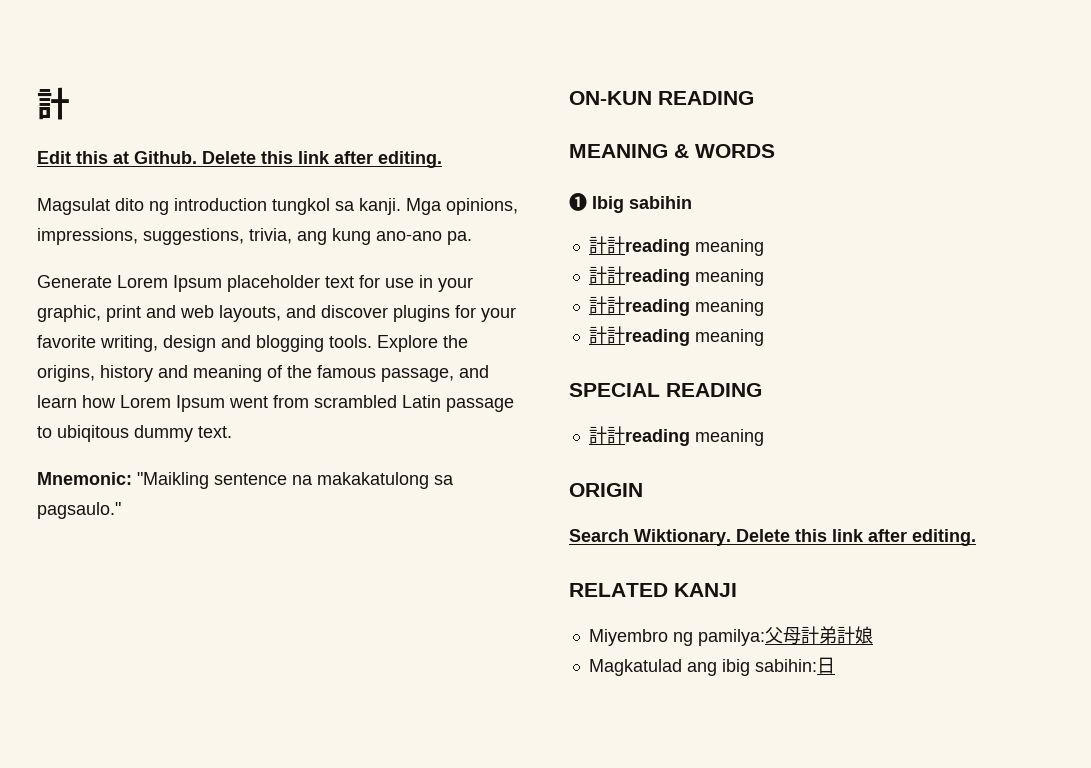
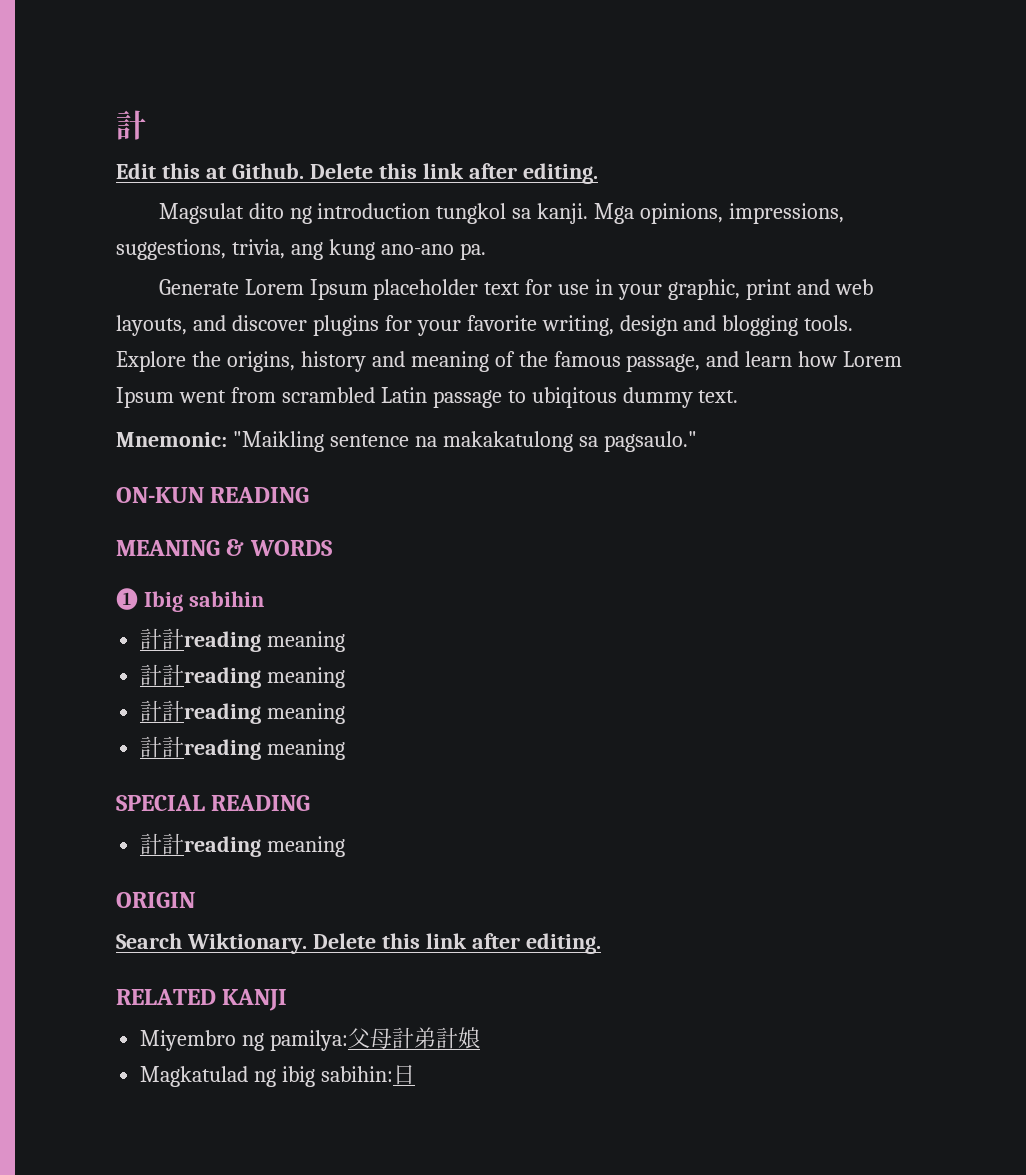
[686,662,717,676] ang -> [254,1069,277,1087] ng

